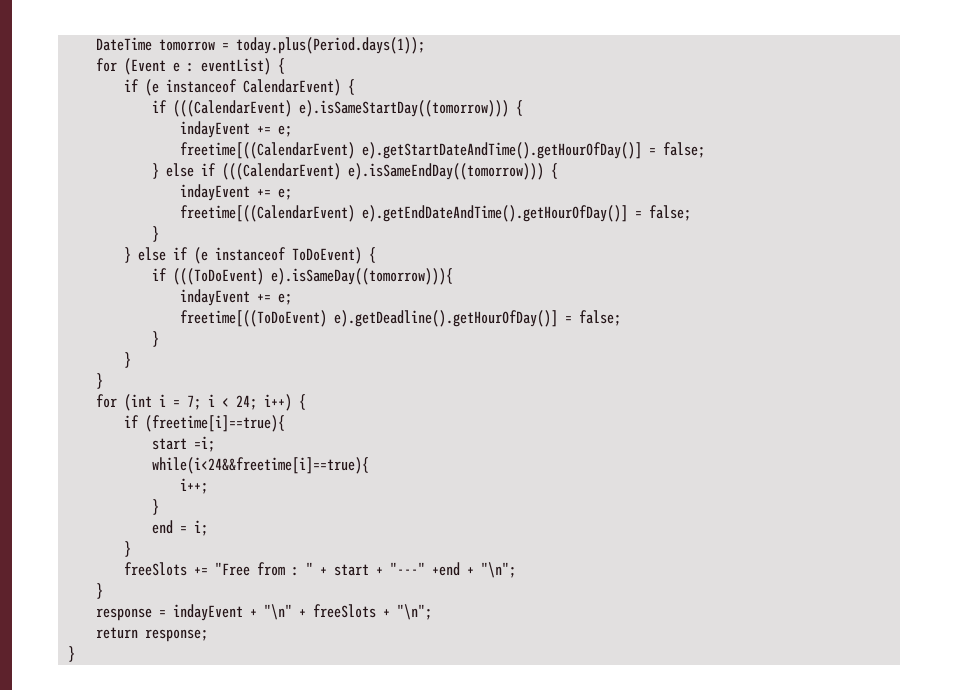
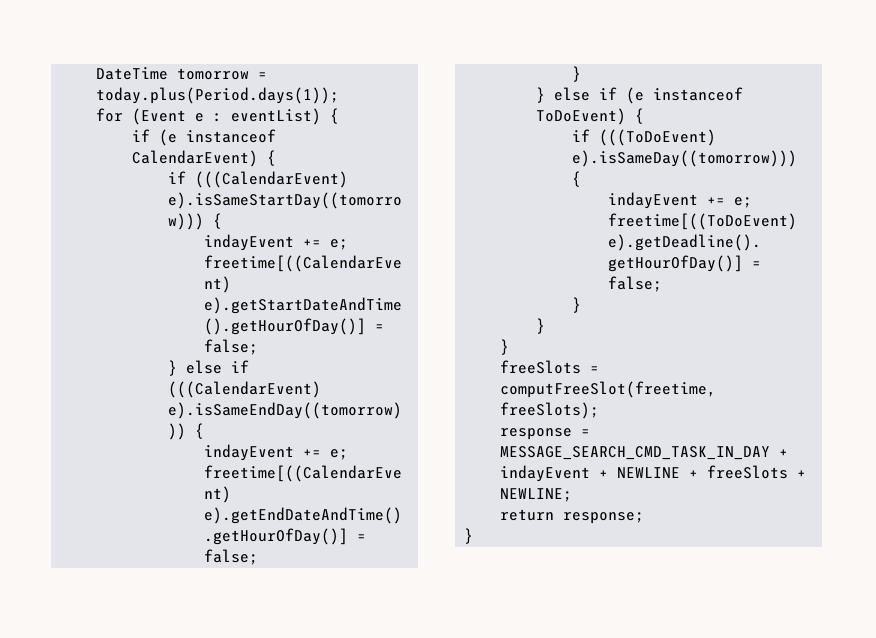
[270,268,453,285] e).isSameDay((tomorrow))){ -> [572,150,798,167] [572,171,582,187] e).isSameDay((tomorrow))) {
[95,394,306,411] [123,415,285,432] [151,436,215,452] [151,457,369,474] [179,478,208,494] [151,499,159,515] [151,520,208,536] [123,541,131,557] [123,562,516,578] [95,583,103,599] for (int i = 7; i < 24; i++) { // if (freetime[i]==true){ // start =i; // while(i<24&&freetime[i]==true){ // i++; // } // end = i; // } // freeSlots += "Free from : " + start + "---" +end + "\n"; // } -> [500,360,600,374] [500,381,717,398] [500,402,600,419] freeSlots = computFreeSlot(freetime, freeSlots);
(166, 613) none -> [500,446,789,460] MESSAGE_SEARCH_CMD_TASK_IN_DAY +
[263,604,292,620] "\n" -> [617,467,681,478] NEWLINE
[396,604,432,620] "\n"; -> [500,488,573,502] NEWLINE;

